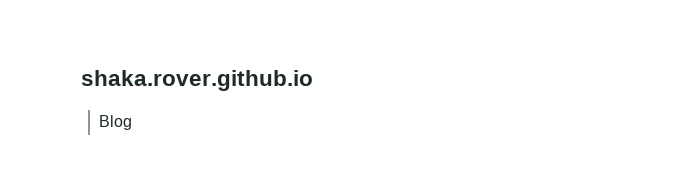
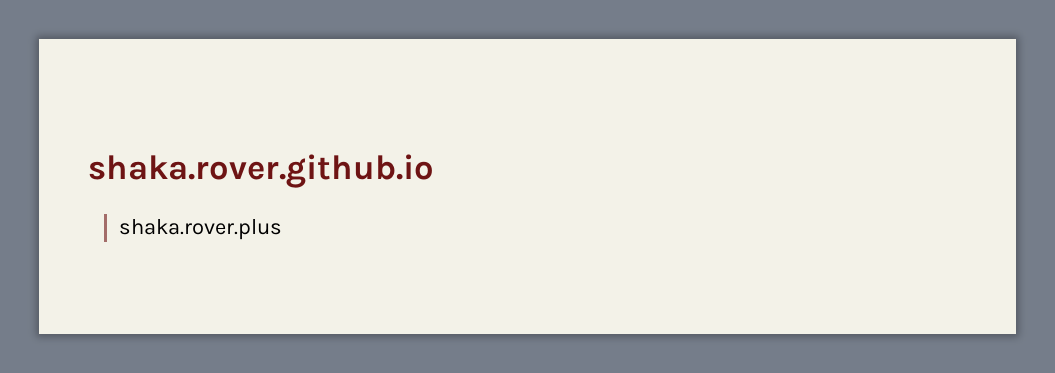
[99,115,133,130] Blog -> [119,219,283,240] shaka.rover.plus

